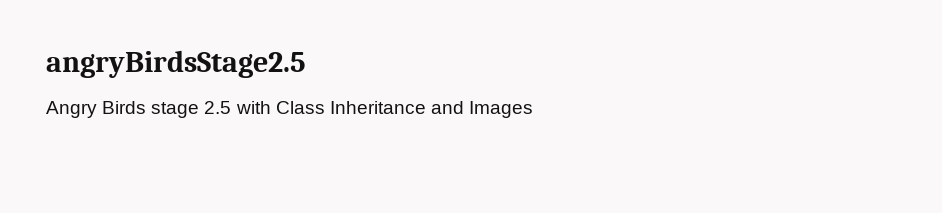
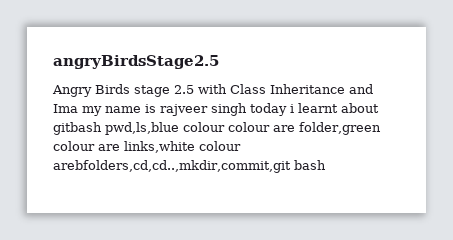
[469,101,534,118] Images -> [53,103,379,116] [53,122,381,135] [53,141,241,153] [53,160,326,173] Ima my name is rajveer singh today i learnt about gitbash pwd,ls,blue colour colour are folder,green colour are links,white colour arebfolders,cd,cd..,mkdir,commit,git bash

